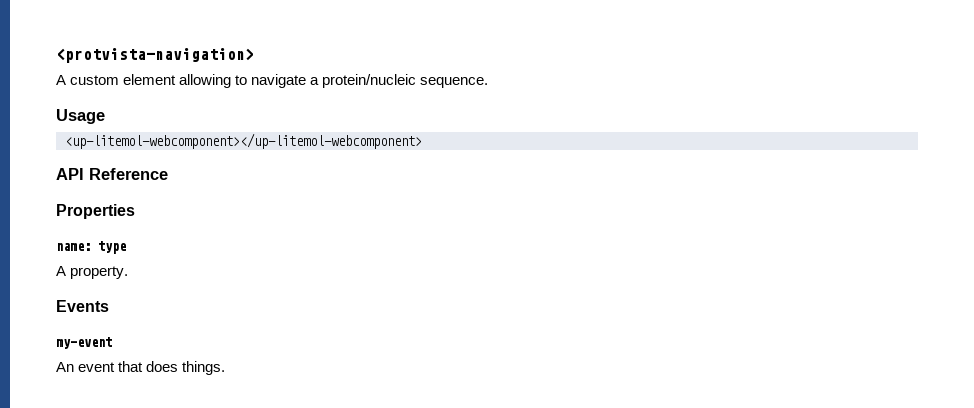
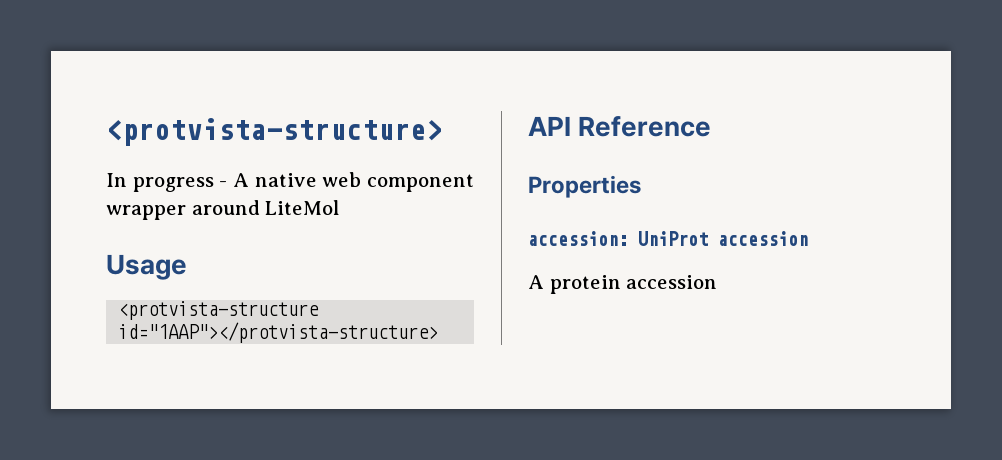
[56,48,254,63] [56,74,489,88] <protvista-navigation> // A custom element allowing to navigate a protein/nucleic sequence. -> [106,118,442,146] [106,172,474,192] [106,200,340,220] <protvista-structure> // In progress - A native web component wrapper around LiteMol
[65,133,422,149] <up-litemol-webcomponent></up-litemol-webcomponent> -> [118,301,320,320] [118,322,439,343] <protvista-structure id="1AAP"></protvista-structure>
[56,241,126,254] [56,266,129,279] [56,300,109,312] [56,337,112,349] [56,361,226,375] name: type // A property. // Events // my-event // An event that does things. -> [528,231,808,246] [528,275,718,294] accession: UniProt accession // A protein accession

